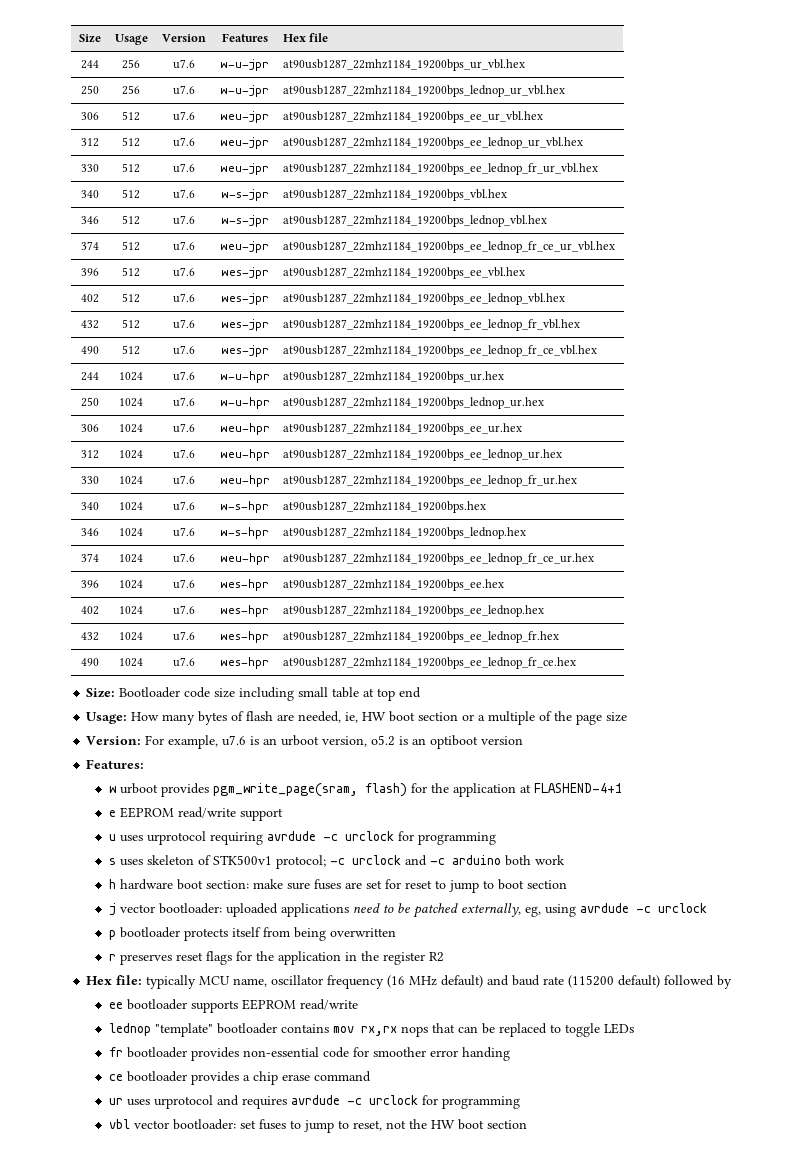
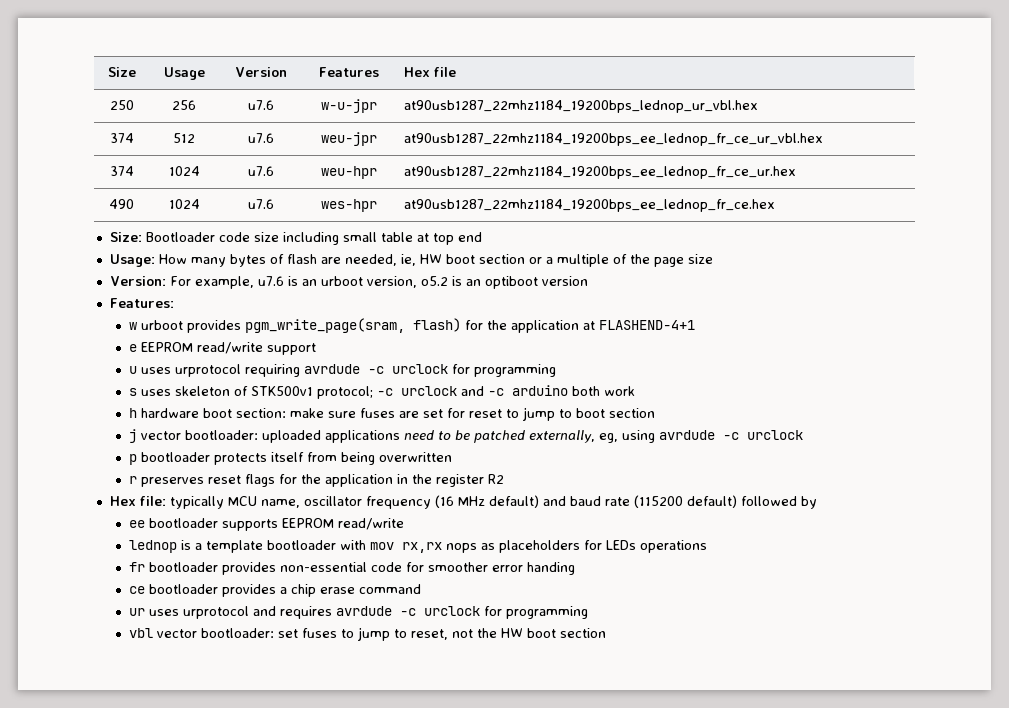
[80,60,99,69] [122,59,140,69] [172,59,195,69] [220,59,269,71] [282,59,525,71] // 244 | 256 | u7.6 | w-u-jpr | at90usb1287_22mhz1184_19200bps_ur_vbl.hex -> (456, 72) none
[80,112,99,120] [122,111,140,121] [172,111,195,121] [220,111,269,123] [282,111,543,123] [80,138,99,147] [122,137,140,147] [172,137,195,147] [220,137,269,149] [282,137,583,149] [80,164,99,172] [122,163,140,173] [172,163,195,173] [220,163,269,175] [282,163,598,175] [80,190,99,198] [122,189,140,199] [172,189,195,199] [220,189,269,201] [282,189,507,201] [80,216,99,224] [122,215,140,225] [172,215,195,225] [220,215,269,227] [282,215,547,227] // 306 | 512 | u7.6 | weu-jpr | at90usb1287_22mhz1184_19200bps_ee_ur_vbl.hex // 312 | 512 | u7.6 | weu-jpr | at90usb1287_22mhz1184_19200bps_ee_lednop_ur_vbl.hex // 330 | 512 | u7.6 | weu-jpr | at90usb1287_22mhz1184_19200bps_ee_lednop_fr_ur_vbl.hex // 340 | 512 | u7.6 | w-s-jpr | at90usb1287_22mhz1184_19200bps_vbl.hex // 346 | 512 | u7.6 | w-s-jpr | at90usb1287_22mhz1184_19200bps_lednop_vbl.hex -> (758, 106) none
[80,268,99,276] [122,267,140,277] [172,267,195,277] [220,267,269,279] [282,267,525,279] [80,294,99,303] [122,293,140,303] [172,293,195,303] [220,293,269,305] [282,293,565,305] [80,320,99,329] [122,319,140,329] [172,319,195,329] [220,319,269,331] [282,319,580,331] [80,346,99,354] [122,345,140,355] [172,345,195,355] [220,345,269,357] [282,345,597,357] [80,372,99,381] [119,372,143,381] [172,371,195,381] [219,371,270,383] [282,371,504,383] [80,397,99,407] [119,398,143,407] [172,397,195,407] [219,397,270,409] [282,397,544,409] [80,424,99,432] [119,424,143,433] [172,423,195,433] [219,423,270,435] [282,423,522,435] [80,450,99,459] [119,450,143,459] [172,449,195,459] [219,449,270,461] [282,449,562,461] [80,476,99,484] [119,476,143,485] [172,475,195,485] [219,475,270,487] [282,475,577,487] [80,502,99,510] [119,502,143,511] [172,501,195,511] [220,501,269,513] [282,501,486,513] [80,528,99,536] [119,528,143,537] [172,527,195,537] [220,527,269,539] [282,527,526,539] // 396 | 512 | u7.6 | wes-jpr | at90usb1287_22mhz1184_19200bps_ee_vbl.hex // 402 | 512 | u7.6 | wes-jpr | at90usb1287_22mhz1184_19200bps_ee_lednop_vbl.hex // 432 | 512 | u7.6 | wes-jpr | at90usb1287_22mhz1184_19200bps_ee_lednop_fr_vbl.hex // 490 | 512 | u7.6 | wes-jpr | at90usb1287_22mhz1184_19200bps_ee_lednop_fr_ce_vbl.hex // 244 | 1024 | u7.6 | w-u-hpr | at90usb1287_22mhz1184_19200bps_ur.hex // 250 | 1024 | u7.6 | w-u-hpr | at90usb1287_22mhz1184_19200bps_lednop_ur.hex // 306 | 1024 | u7.6 | weu-hpr | at90usb1287_22mhz1184_19200bps_ee_ur.hex // 312 | 1024 | u7.6 | weu-hpr | at90usb1287_22mhz1184_19200bps_ee_lednop_ur.hex // 330 | 1024 | u7.6 | weu-hpr | at90usb1287_22mhz1184_19200bps_ee_lednop_fr_ur.hex // 340 | 1024 | u7.6 | w-s-hpr | at90usb1287_22mhz1184_19200bps.hex // 346 | 1024 | u7.6 | w-s-hpr | at90usb1287_22mhz1184_19200bps_lednop.hex -> (823, 139) none
[80,580,99,588] [119,580,143,589] [172,579,195,589] [220,579,269,591] [282,579,504,591] [80,606,99,615] [119,606,143,615] [172,605,195,615] [220,605,269,617] [282,605,544,617] [80,632,99,641] [119,632,143,641] [172,631,195,641] [220,631,269,643] [282,631,559,643] // 396 | 1024 | u7.6 | wes-hpr | at90usb1287_22mhz1184_19200bps_ee.hex // 402 | 1024 | u7.6 | wes-hpr | at90usb1287_22mhz1184_19200bps_ee_lednop.hex // 432 | 1024 | u7.6 | wes-hpr | at90usb1287_22mhz1184_19200bps_ee_lednop_fr.hex -> (796, 172) none
[154,1023,600,1037] "template" bootloader contains mov rx,rx nops that can be replaced to toggle -> [181,540,603,553] is a template bootloader with mov rx,rx nops as placeholders for
(634, 1028) none -> [640,540,708,553] operations

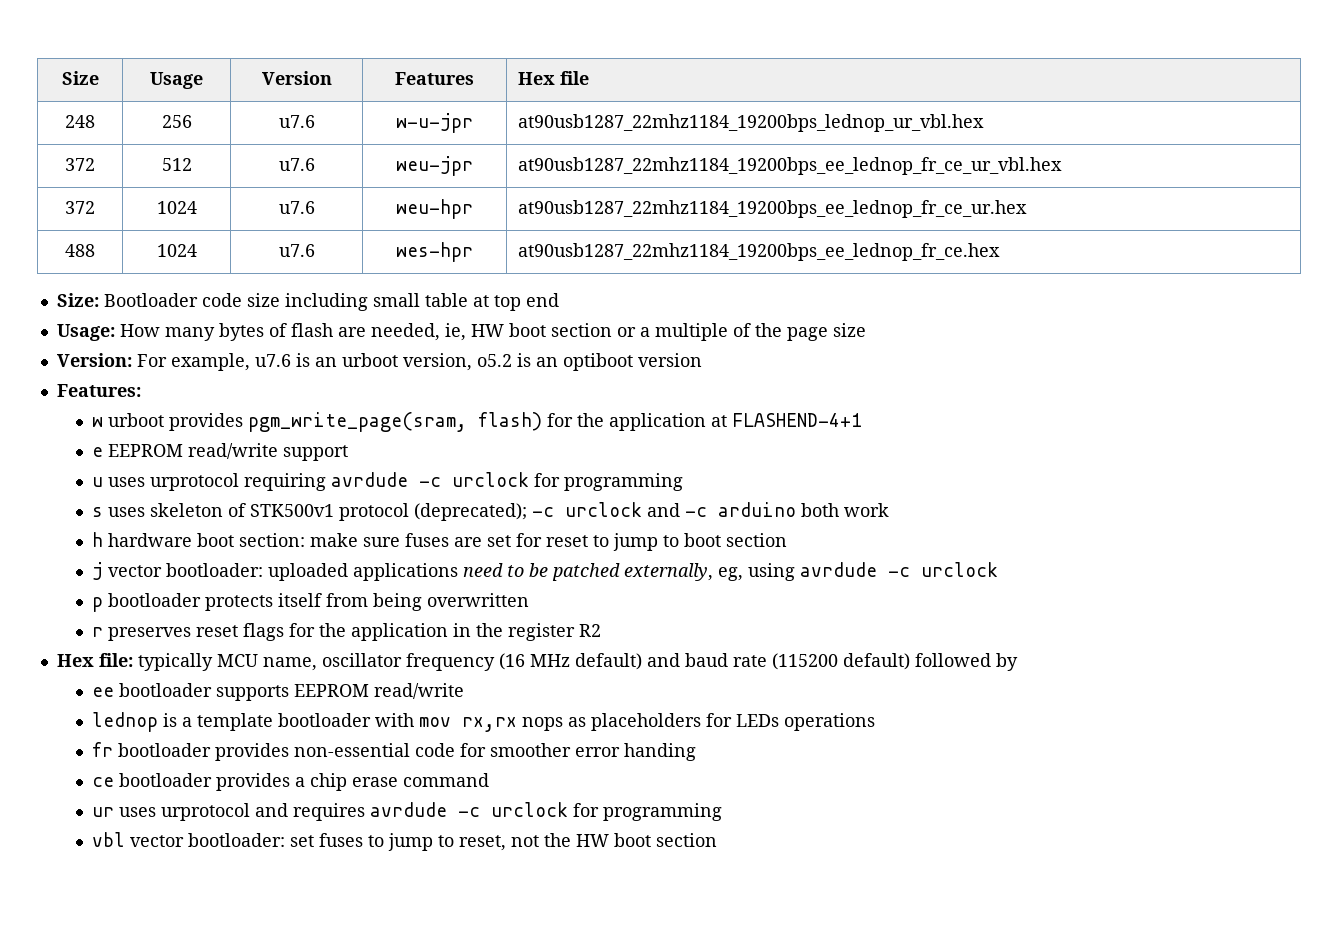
[109,100,134,110] 250 -> [65,115,95,128] 248
[109,133,134,143] 374 -> [65,158,95,171] 372
[109,166,134,176] 374 -> [65,201,95,214] 372
[109,199,134,209] 490 -> [65,244,95,257] 488
[317,386,374,399] protocol; -> [339,503,528,521] protocol (deprecated);

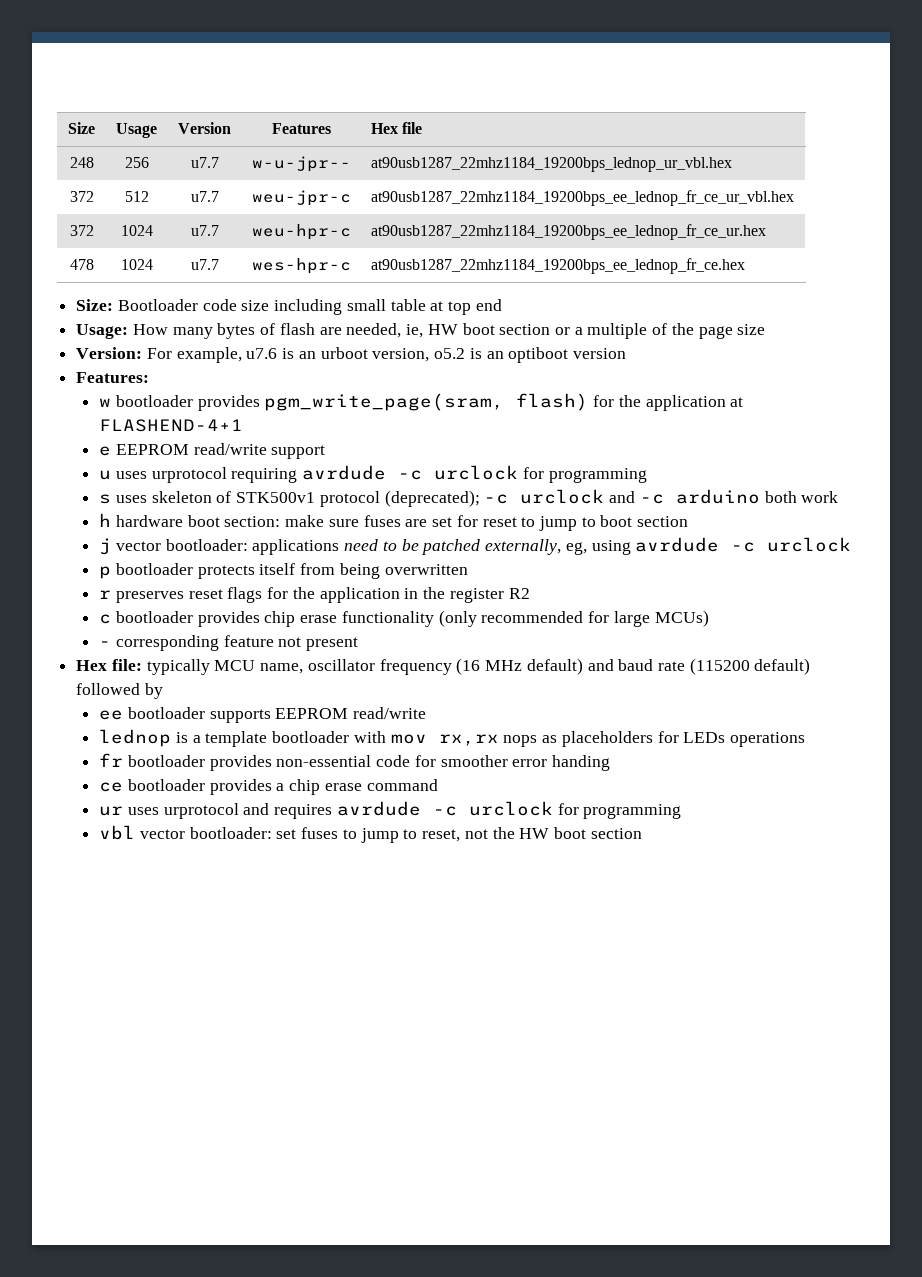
[278,115,315,128] [396,113,473,133] u7.6 | w-u-jpr -> [190,157,219,168] [252,156,351,172] u7.7 | w-u-jpr--
[278,158,315,171] [396,156,473,176] u7.6 | weu-jpr -> [190,191,219,202] [252,190,351,206] u7.7 | weu-jpr-c
[278,201,315,214] [396,199,473,219] u7.6 | weu-hpr -> [190,225,219,236] [252,224,351,240] u7.7 | weu-hpr-c
[65,244,95,257] [156,244,197,257] [278,244,315,257] [396,242,473,262] 488 | 1024 | u7.6 | wes-hpr -> [69,259,94,270] [120,259,153,270] [190,259,219,270] [252,258,351,274] 478 | 1024 | u7.7 | wes-hpr-c
[108,413,165,427] urboot -> [115,395,193,407] bootloader
[268,563,349,581] uploaded -> (248, 545) none
(602, 630) none -> [99,610,709,627] [99,635,359,651] // c bootloader provides chip erase functionality (only recommended for large MCUs) // - corresponding feature not present

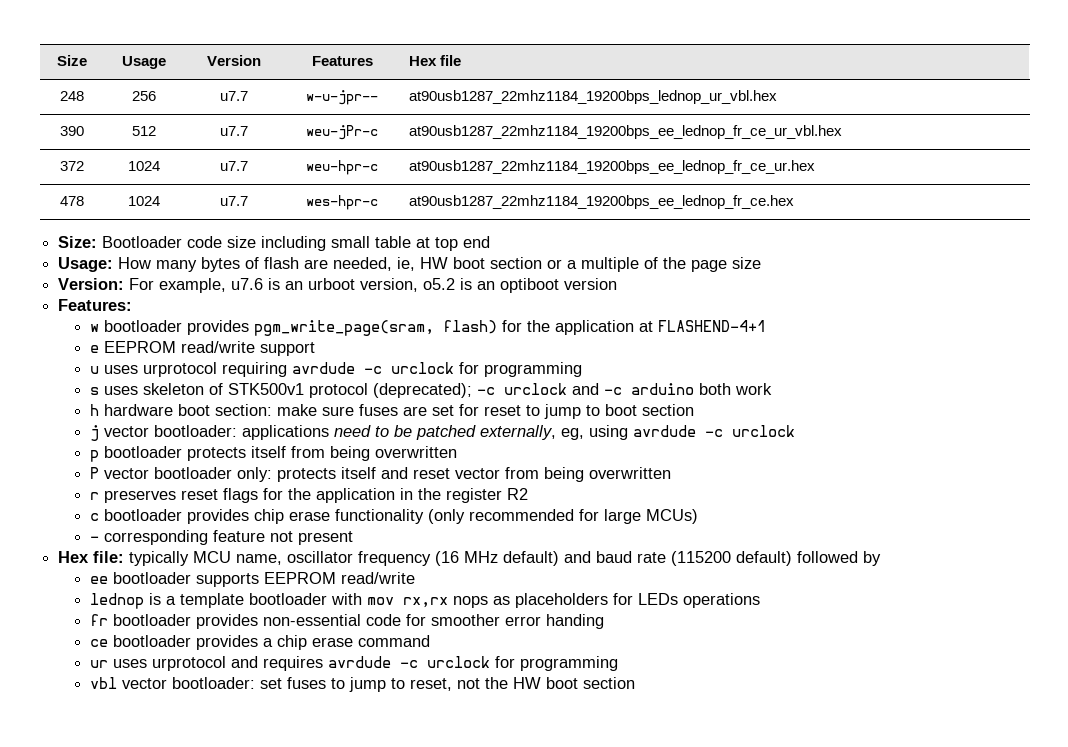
[69,191,94,202] 372 -> [59,126,84,136] 390
[252,190,351,206] weu-jpr-c -> [306,125,378,140] weu-jPr-c
(468, 569) none -> [89,467,671,482] // P vector bootloader only: protects itself and reset vector from being overwritten

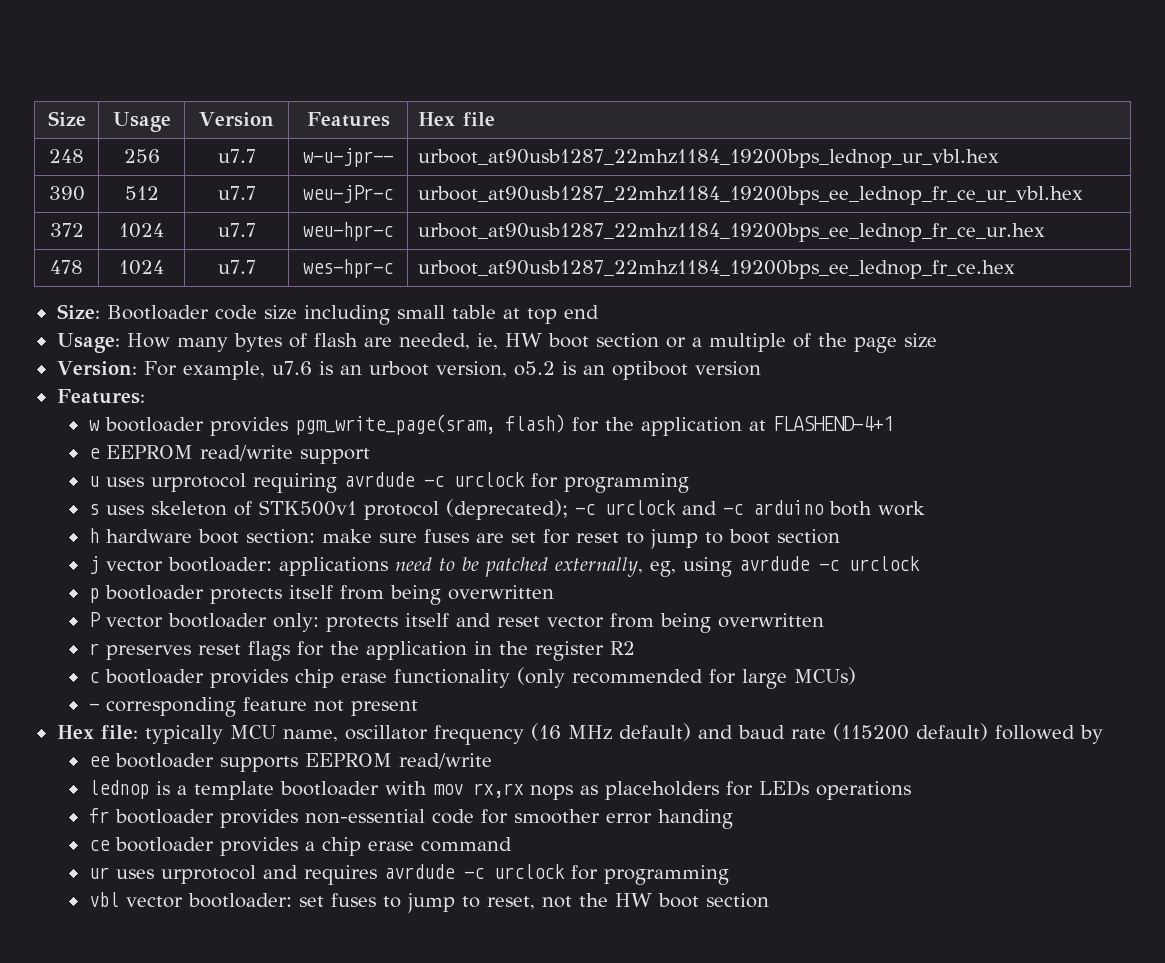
[408,90,777,104] at90usb1287_22mhz1184_19200bps_lednop_ur_vbl.hex -> [418,149,1000,168] urboot_at90usb1287_22mhz1184_19200bps_lednop_ur_vbl.hex
[408,125,842,139] at90usb1287_22mhz1184_19200bps_ee_lednop_fr_ce_ur_vbl.hex -> [418,186,1084,205] urboot_at90usb1287_22mhz1184_19200bps_ee_lednop_fr_ce_ur_vbl.hex
[408,160,815,174] at90usb1287_22mhz1184_19200bps_ee_lednop_fr_ce_ur.hex -> [418,223,1046,242] urboot_at90usb1287_22mhz1184_19200bps_ee_lednop_fr_ce_ur.hex
[408,195,794,209] at90usb1287_22mhz1184_19200bps_ee_lednop_fr_ce.hex -> [418,260,1016,279] urboot_at90usb1287_22mhz1184_19200bps_ee_lednop_fr_ce.hex

